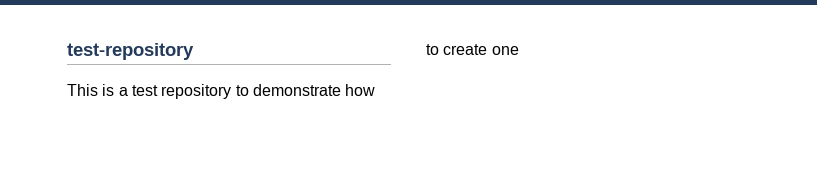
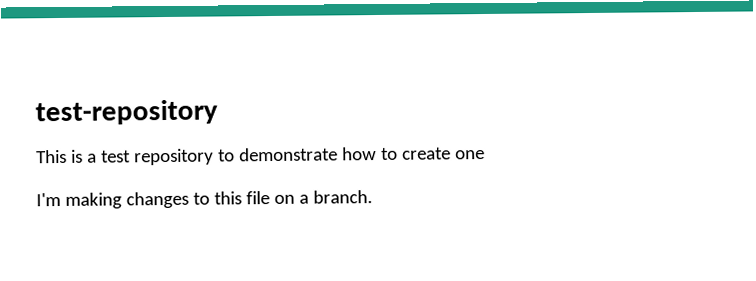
(519, 50) none -> [36,190,373,209] // I'm making changes to this file on a branch.

